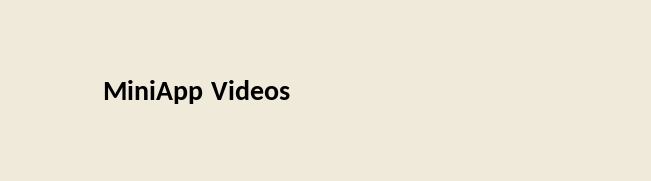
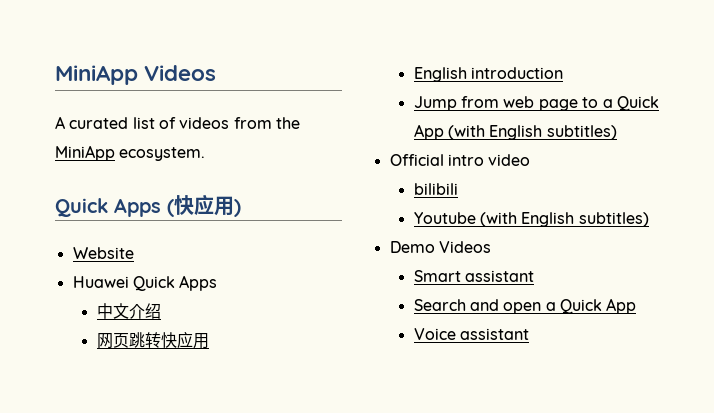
(290, 90) none -> [55,116,300,129] [55,145,206,161] [55,194,241,217] [72,247,134,259] [72,275,218,291] [96,303,161,319] [96,331,209,349] [413,67,563,82] [413,96,659,111] [413,124,617,140] [389,154,531,166] [413,183,458,195] [413,212,649,227] [389,241,491,253] [413,270,534,282] [413,298,637,314] [413,328,529,340] // A curated list of videos from the MiniApp ecosystem. // Quick Apps (快应用) // Website // Huawei Quick Apps // 中文介绍 // 网页跳转快应用 // English introduction // Jump from web page to a Quick App (with English subtitles) // Official intro video // bilibili // Youtube (with English subtitles) // Demo Videos // Smart assistant // Search and open a Quick App // Voice assistant

